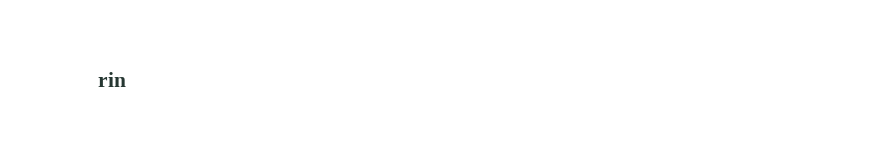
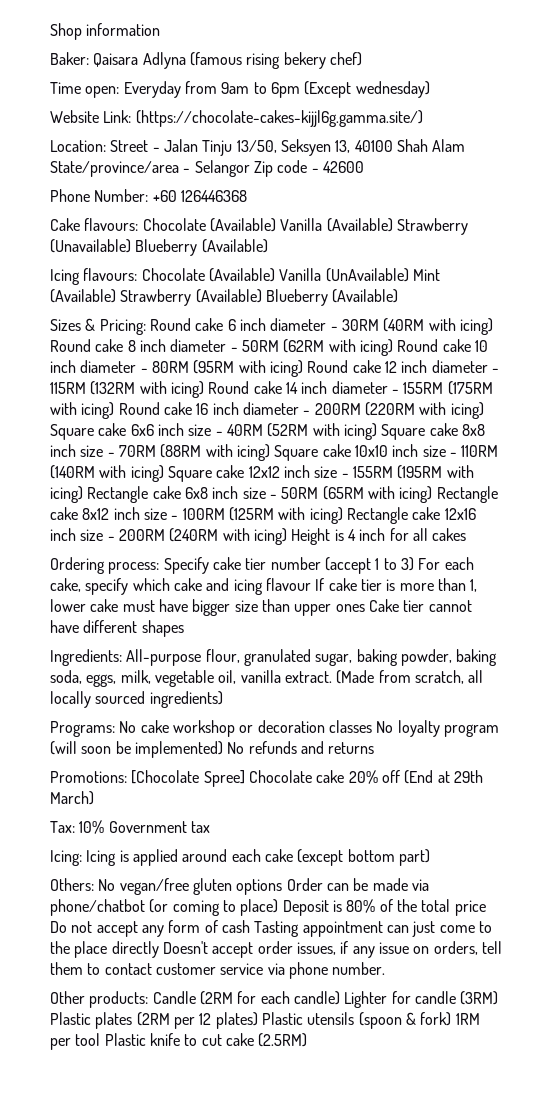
[98,72,126,87] rin -> [50,23,161,40] [50,52,362,69] [50,81,430,98] [50,110,423,127] [50,139,466,156] [50,160,364,177] [50,189,247,202] [50,218,468,235] [50,239,268,256] [50,268,440,285] [50,289,399,306] [50,318,493,335] [50,339,488,356] [50,360,499,377] [50,381,493,398] [50,402,484,419] [50,423,485,440] [50,444,499,461] [50,465,474,482] [50,486,498,503] [50,507,476,524] [50,528,467,545] [50,557,474,574] [50,578,478,595] [50,599,472,616] [50,620,184,637] [50,649,498,666] [50,670,484,687] [50,691,223,708] [50,720,499,737] [50,741,375,758] [50,770,483,787] [50,791,94,805] [50,820,210,834] [50,849,430,866] [50,878,429,895] [50,899,486,916] [50,920,492,937] [50,941,502,958] [50,962,386,979] [50,991,499,1008] [50,1012,480,1029] [50,1033,308,1050] Shop information // Baker: Qaisara Adlyna (famous rising bekery chef) // Time open: Everyday from 9am to 6pm (Except wednesday) // Website Link: (https://chocolate-cakes-kijjl6g.gamma.site/) // Location: Street - Jalan Tinju 13/50, Seksyen 13, 40100 Shah Alam State/province/area - Selangor Zip code - 42600 // Phone Number: +60 126446368 // Cake flavours: Chocolate (Available) Vanilla (Available) Strawberry (Unavailable) Blueberry (Available) // Icing flavours: Chocolate (Available) Vanilla (UnAvailable) Mint (Available) Strawberry (Available) Blueberry (Available) // Sizes & Pricing: Round cake 6 inch diameter - 30RM (40RM with icing) Round cake 8 inch diameter - 50RM (62RM with icing) Round cake 10 inch diameter - 80RM (95RM with icing) Round cake 12 inch diameter - 115RM (132RM with icing) Round cake 14 inch diameter - 155RM (175RM with icing) Round cake 16 inch diameter - 200RM (220RM with icing) Square cake 6x6 inch size - 40RM (52RM with icing) Square cake 8x8 inch size - 70RM (88RM with icing) Square cake 10x10 inch size - 110RM (140RM with icing) Square cake 12x12 inch size - 155RM (195RM with icing) Rectangle cake 6x8 inch size - 50RM (65RM with icing) Rectangle cake 8x12 inch size - 100RM (125RM with icing) Rectangle cake 12x16 inch size - 200RM (240RM with icing) Height is 4 inch for all cakes // Ordering process: Specify cake tier number (accept 1 to 3) For each cake, specify which cake and icing flavour If cake tier is more than 1, lower cake must have bigger size than upper ones Cake tier cannot have different shapes // Ingredients: All-purpose flour, granulated sugar, baking powder, baking soda, eggs, milk, vegetable oil, vanilla extract. (Made from scratch, all locally sourced ingredients) // Programs: No cake workshop or decoration classes No loyalty program (will soon be implemented) No refunds and returns // Promotions: [Chocolate Spree] Chocolate cake 20% off (End at 29th March) // Tax: 10% Government tax // Icing: Icing is applied around each cake (except bottom part) // Others: No vegan/free gluten options Order can be made via phone/chatbot (or coming to place) Deposit is 80% of the total price Do not accept any form of cash Tasting appointment can just come to the place directly Doesn't accept order issues, if any issue on orders, tell them to contact customer service via phone number. // Other products: Candle (2RM for each candle) Lighter for candle (3RM) Plastic plates (2RM per 12 plates) Plastic utensils (spoon & fork) 1RM per tool Plastic knife to cut cake (2.5RM)

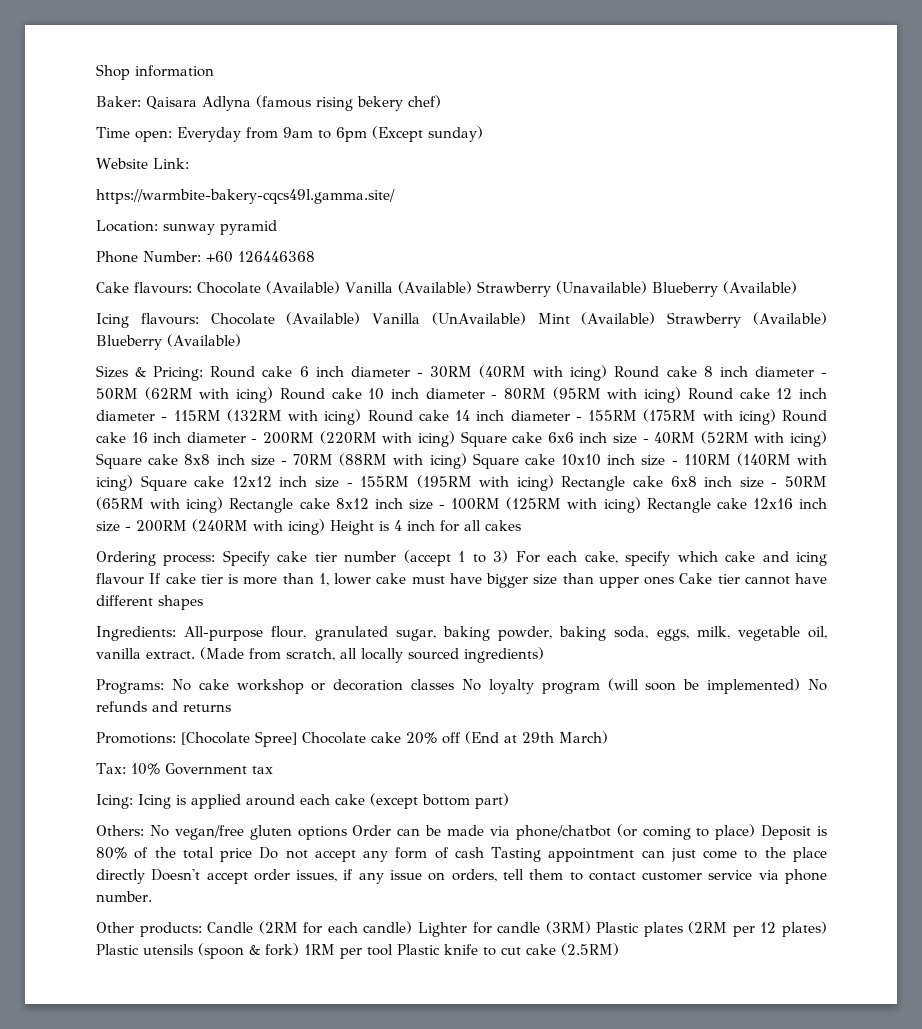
[355,81,430,98] wednesday) -> [428,126,483,142] sunday)
[135,110,423,127] (https://chocolate-cakes-kijjl6g.gamma.site/) -> [96,189,395,204] // https://warmbite-bakery-cqcs49l.gamma.site/
[110,139,466,156] [50,160,364,177] Street - Jalan Tinju 13/50, Seksyen 13, 40100 Shah Alam State/province/area - Selangor Zip code - 42600 -> [163,220,277,235] sunway pyramid

